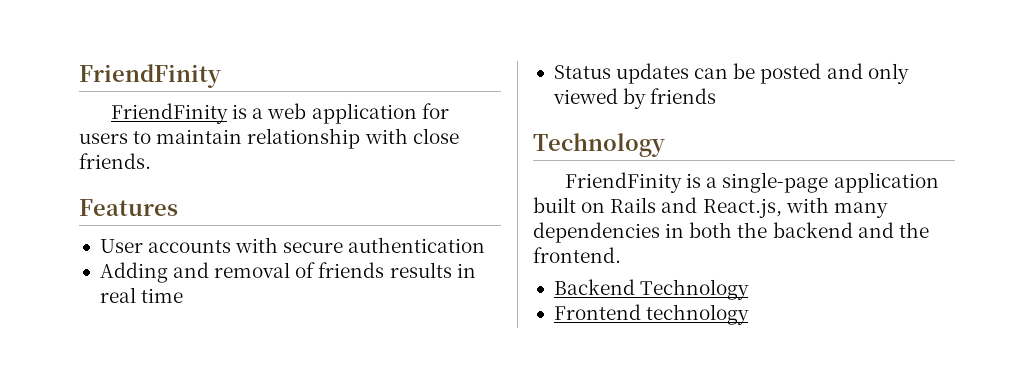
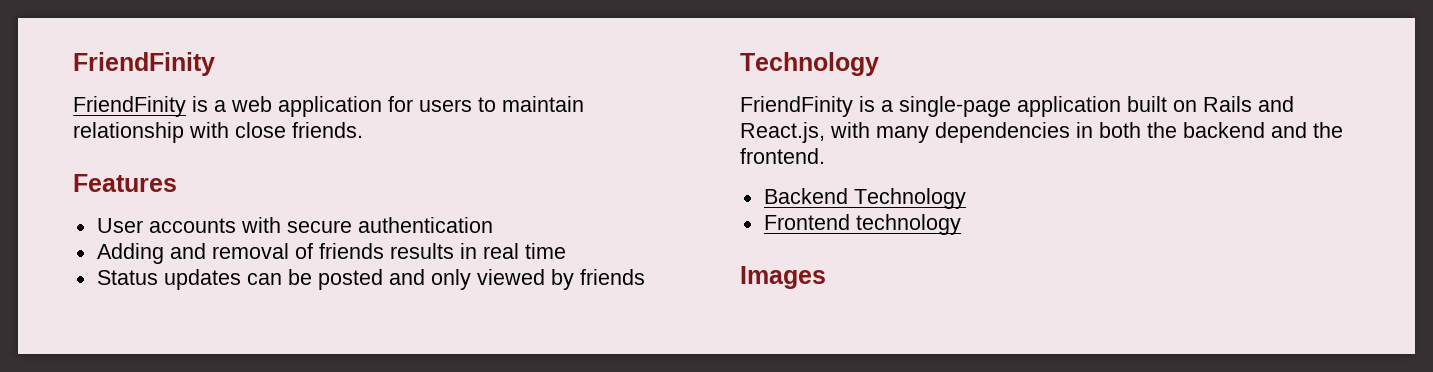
(750, 314) none -> [740,266,826,289] // Images

